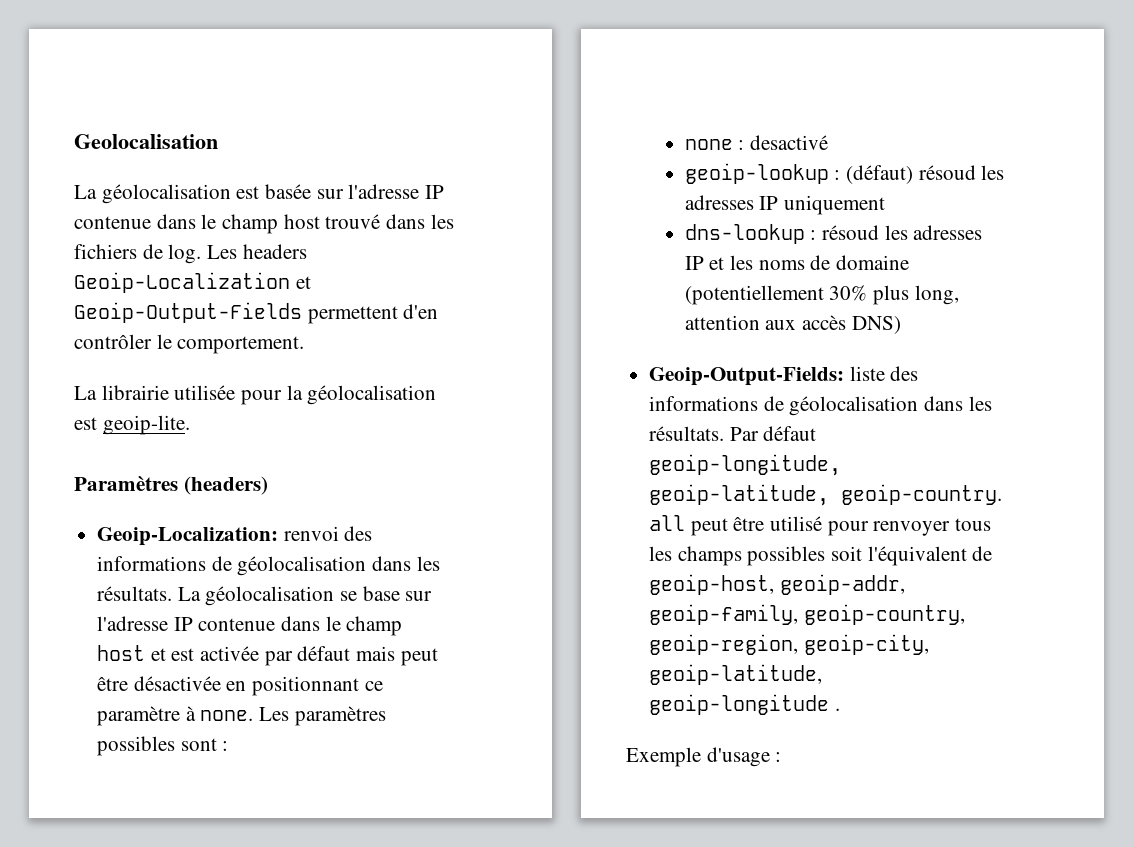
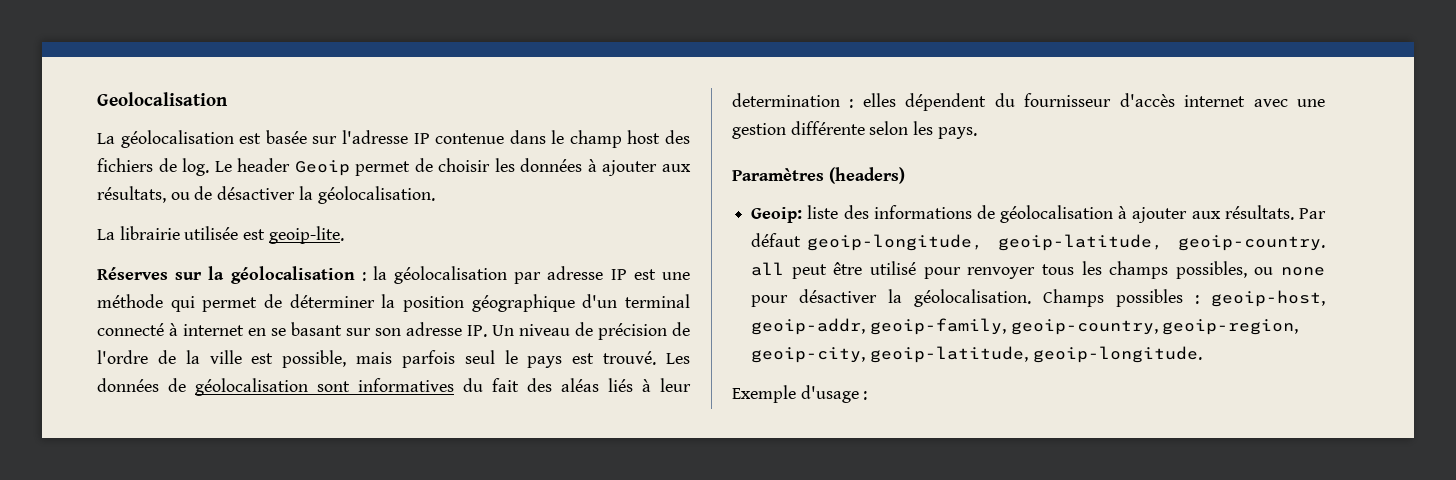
[325,214,454,229] [74,244,307,264] [74,272,311,293] [74,302,439,324] [74,334,305,354] [74,385,437,405] [74,415,190,435] [74,475,268,495] [97,526,373,546] [97,556,440,576] [97,586,433,606] [97,616,403,636] [97,645,438,666] [97,676,383,696] [97,706,386,726] [97,736,229,756] [684,135,829,150] [684,163,1005,184] [684,195,886,215] [684,224,983,244] [684,255,910,270] [684,285,959,305] [684,315,901,334] [649,367,845,386] trouvé dans les fichiers de log. Les headers Geoip-Localization et Geoip-Output-Fields permettent d'en contrôler le comportement. // La librairie utilisée pour la géolocalisation est geoip-lite. // Paramètres (headers) // Geoip-Localization: renvoi des informations de géolocalisation dans les résultats. La géolocalisation se base sur l'adresse IP contenue dans le champ host et est activée par défaut mais peut être désactivée en positionnant ce paramètre à none. Les paramètres possibles sont : // none : desactivé // geoip-lookup : (défaut) résoud les adresses IP uniquement // dns-lookup : résoud les adresses IP et les noms de domaine (potentiellement 30% plus long, attention aux accès DNS) // Geoip-Output-Fields: -> [665,130,690,144] [97,158,692,176] [97,186,435,204] [97,226,344,244] [97,266,690,284] [97,294,690,312] [97,322,690,340] [97,350,691,368] [97,378,691,396] [732,93,1325,111] [732,121,977,139] [732,167,905,184] [751,207,803,223] des fichiers de log. Le header Geoip permet de choisir les données à ajouter aux résultats, ou de désactiver la géolocalisation. // La librairie utilisée est geoip-lite. // Réserves sur la géolocalisation : la géolocalisation par adresse IP est une méthode qui permet de déterminer la position géographique d'un terminal connecté à internet en se basant sur son adresse IP. Un niveau de précision de l'ordre de la ville est possible, mais parfois seul le pays est trouvé. Les données de géolocalisation sont informatives du fait des aléas liés à leur determination : elles dépendent du fournisseur d'accès internet avec une gestion différente selon les pays. // Paramètres (headers) // Geoip:
[924,396,992,411] dans les -> [1118,206,1221,223] à ajouter aux
[747,546,993,566] possibles soit l'équivalent de -> [1175,261,1325,279] [751,289,1200,307] possibles, ou none pour désactiver la géolocalisation. Champs possibles :
[649,694,840,715] geoip-longitude . -> [1032,346,1202,363] geoip-longitude.

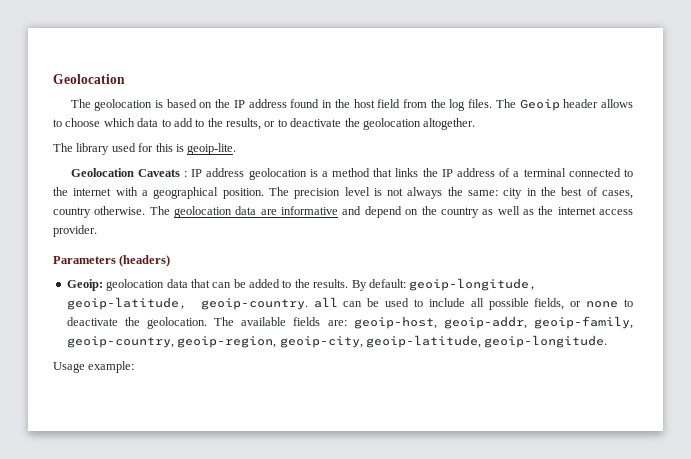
[97,92,228,106] [97,130,690,148] [97,158,692,176] [97,186,435,204] [97,226,344,244] [97,266,690,284] [97,294,690,312] [97,322,690,340] [97,350,691,368] [97,378,691,396] [732,93,1325,111] [732,121,977,139] [732,167,905,184] [751,205,1326,223] [751,233,1325,251] [751,261,1325,279] [751,289,1200,307] Geolocalisation // La géolocalisation est basée sur l'adresse IP contenue dans le champ host des fichiers de log. Le header Geoip permet de choisir les données à ajouter aux résultats, ou de désactiver la géolocalisation. // La librairie utilisée est geoip-lite. // Réserves sur la géolocalisation : la géolocalisation par adresse IP est une méthode qui permet de déterminer la position géographique d'un terminal connecté à internet en se basant sur son adresse IP. Un niveau de précision de l'ordre de la ville est possible, mais parfois seul le pays est trouvé. Les données de géolocalisation sont informatives du fait des aléas liés à leur determination : elles dépendent du fournisseur d'accès internet avec une gestion différente selon les pays. // Paramètres (headers) // Geoip: liste des informations de géolocalisation à ajouter aux résultats. Par défaut geoip-longitude, geoip-latitude, geoip-country. all peut être utilisé pour renvoyer tous les champs possibles, ou none pour désactiver la géolocalisation. Champs possibles : -> [53,74,125,84] [70,99,633,111] [53,118,476,130] [53,143,237,155] [70,168,633,180] [53,187,633,199] [53,206,634,218] [53,225,97,237] [53,255,171,267] [66,278,538,291] [66,297,633,310] [66,317,347,329] Geolocation // The geolocation is based on the IP address found in the host field from the log files. The Geoip header allows to choose which data to add to the results, or to deactivate the geolocation altogether. // The library used for this is geoip-lite. // Geolocation Caveats : IP address geolocation is a method that links the IP address of a terminal connected to the internet with a geographical position. The precision level is not always the same: city in the best of cases, country otherwise. The geolocation data are informative and depend on the country as well as the internet access provider. // Parameters (headers) // Geoip: geolocation data that can be added to the results. By default: geoip-longitude, geoip-latitude, geoip-country. all can be used to include all possible fields, or none to deactivate the geolocation. The available fields are:
[732,385,868,403] Exemple d'usage : -> [53,361,135,373] Usage example:

